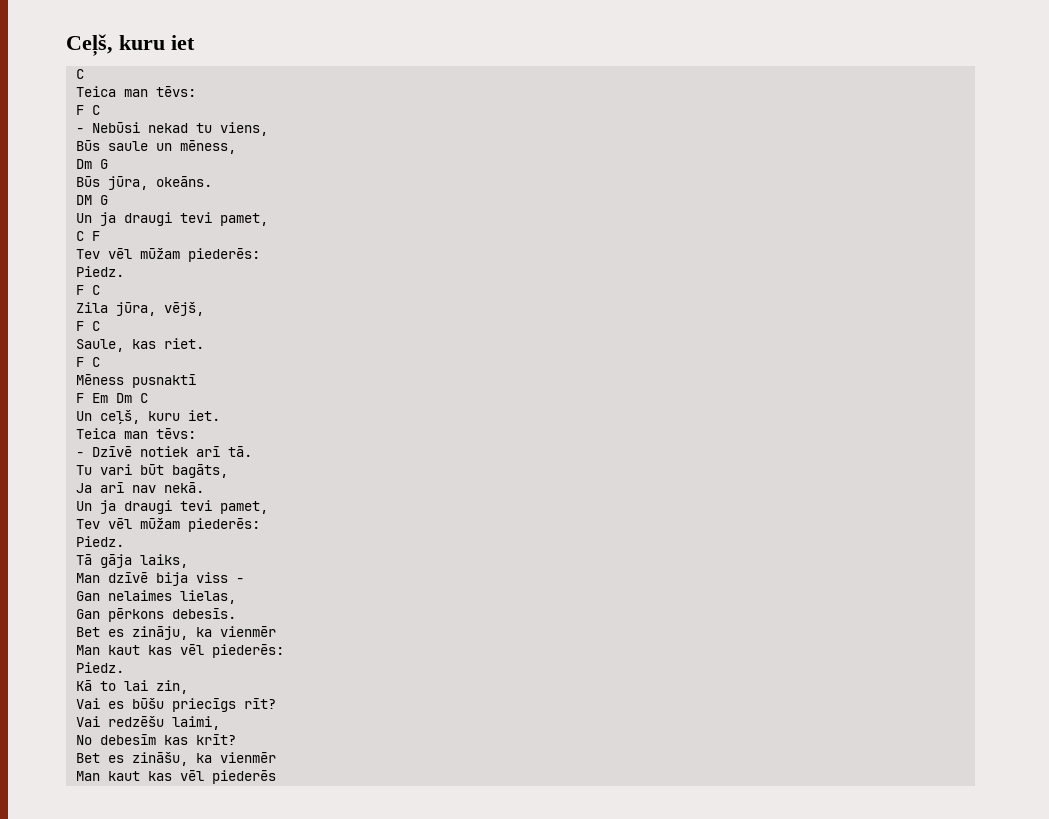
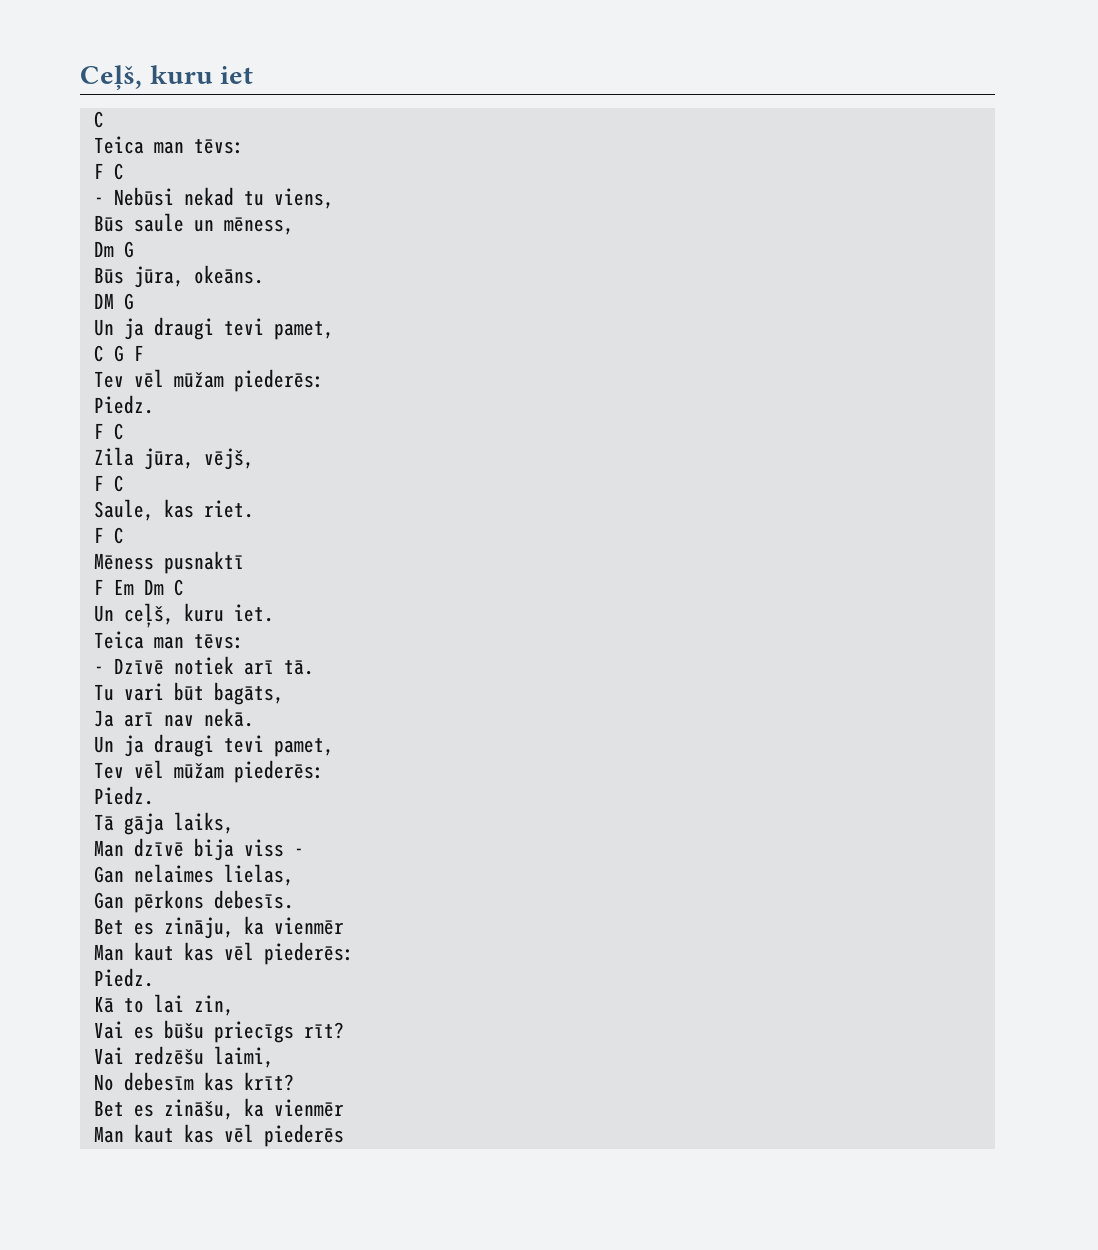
(84, 236) none -> [113,345,124,362] G

